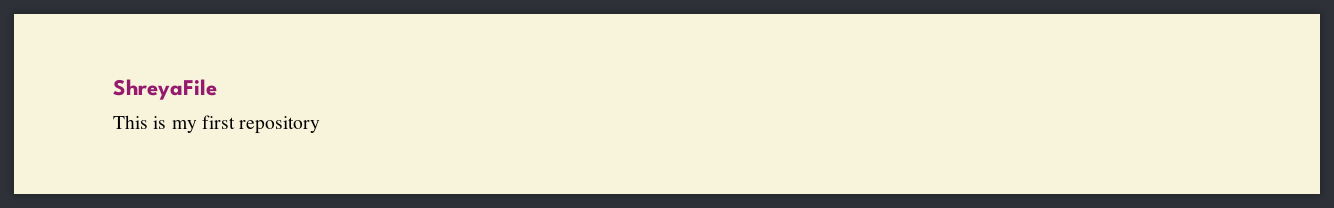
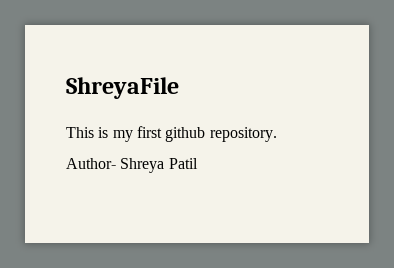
[239,116,321,134] repository -> [165,127,277,142] [66,158,198,173] github repository. // Author- Shreya Patil

